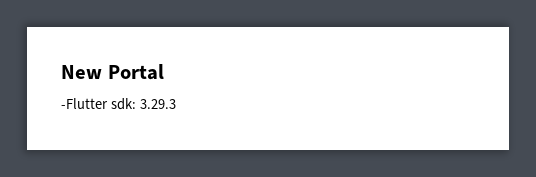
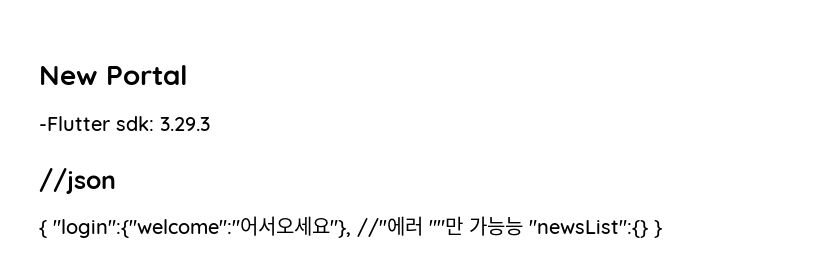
(176, 104) none -> [39,168,116,194] [39,216,662,238] // //json // { "login":{"welcome":"어서오세요"}, //''에러 ""만 가능능 "newsList":{} }

